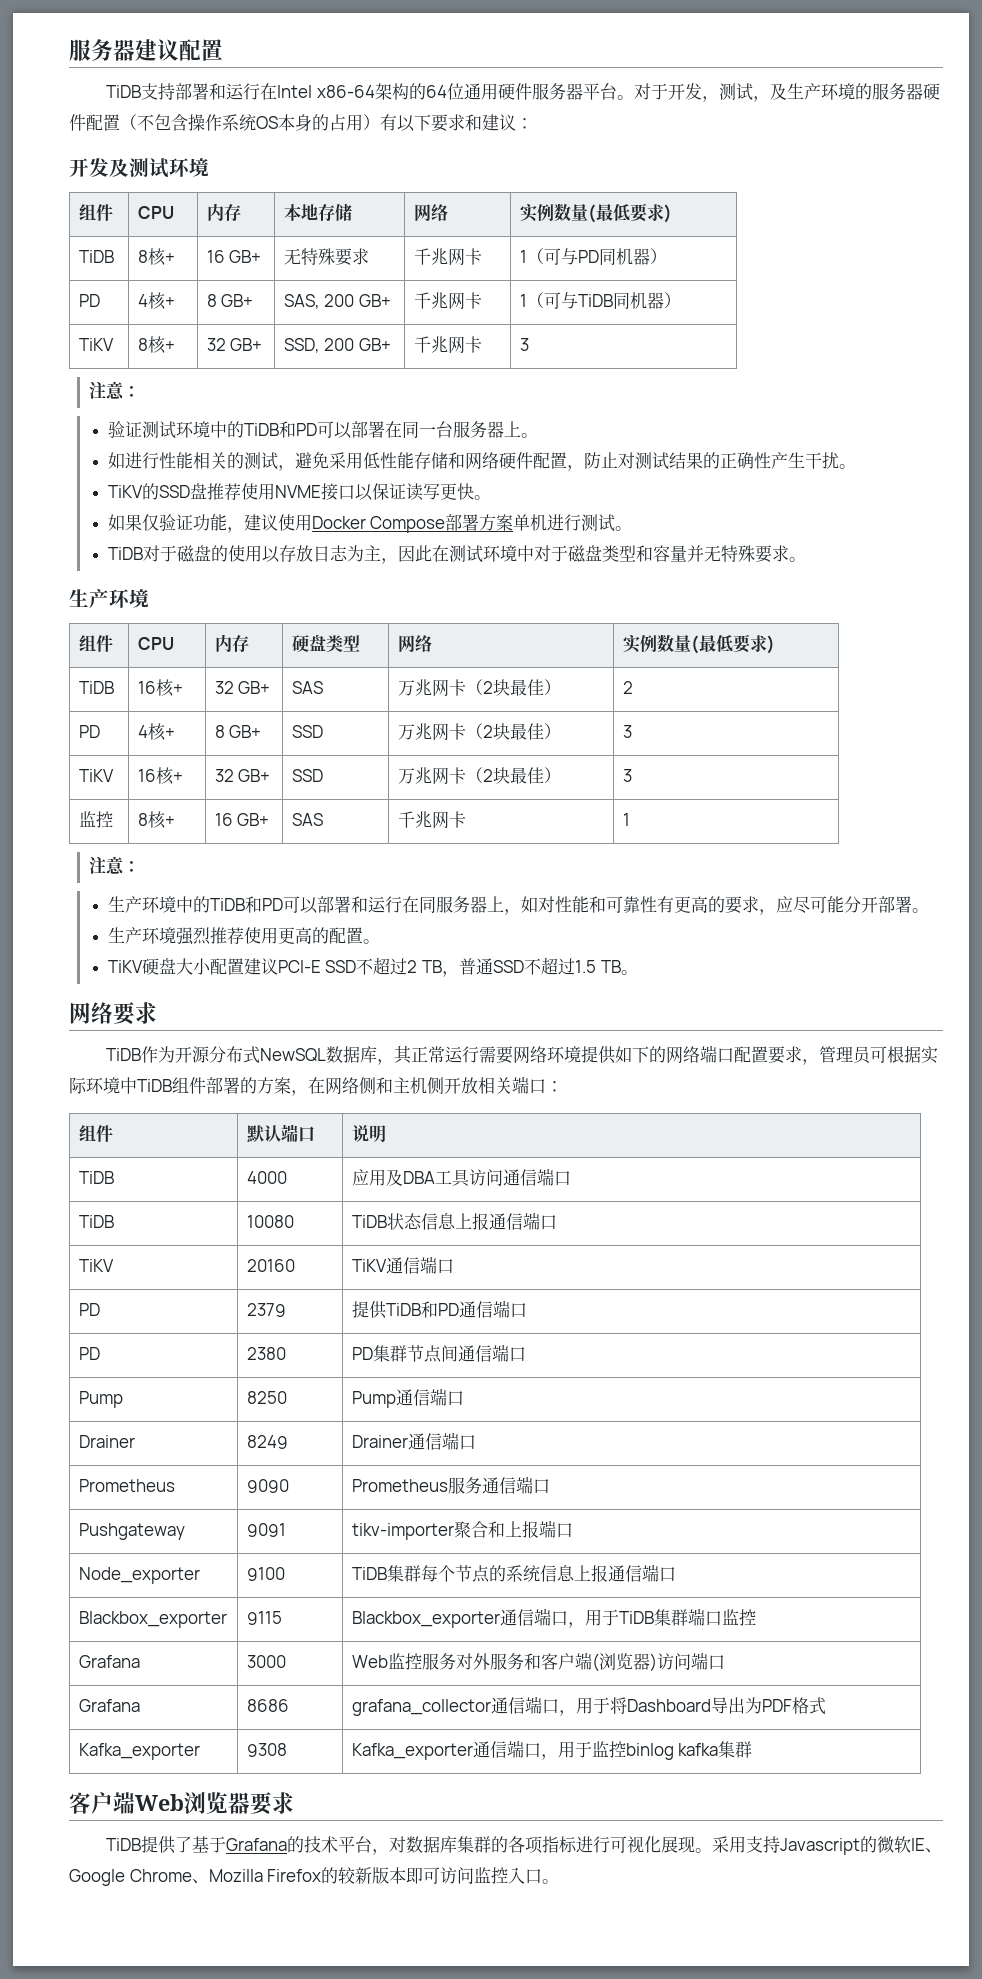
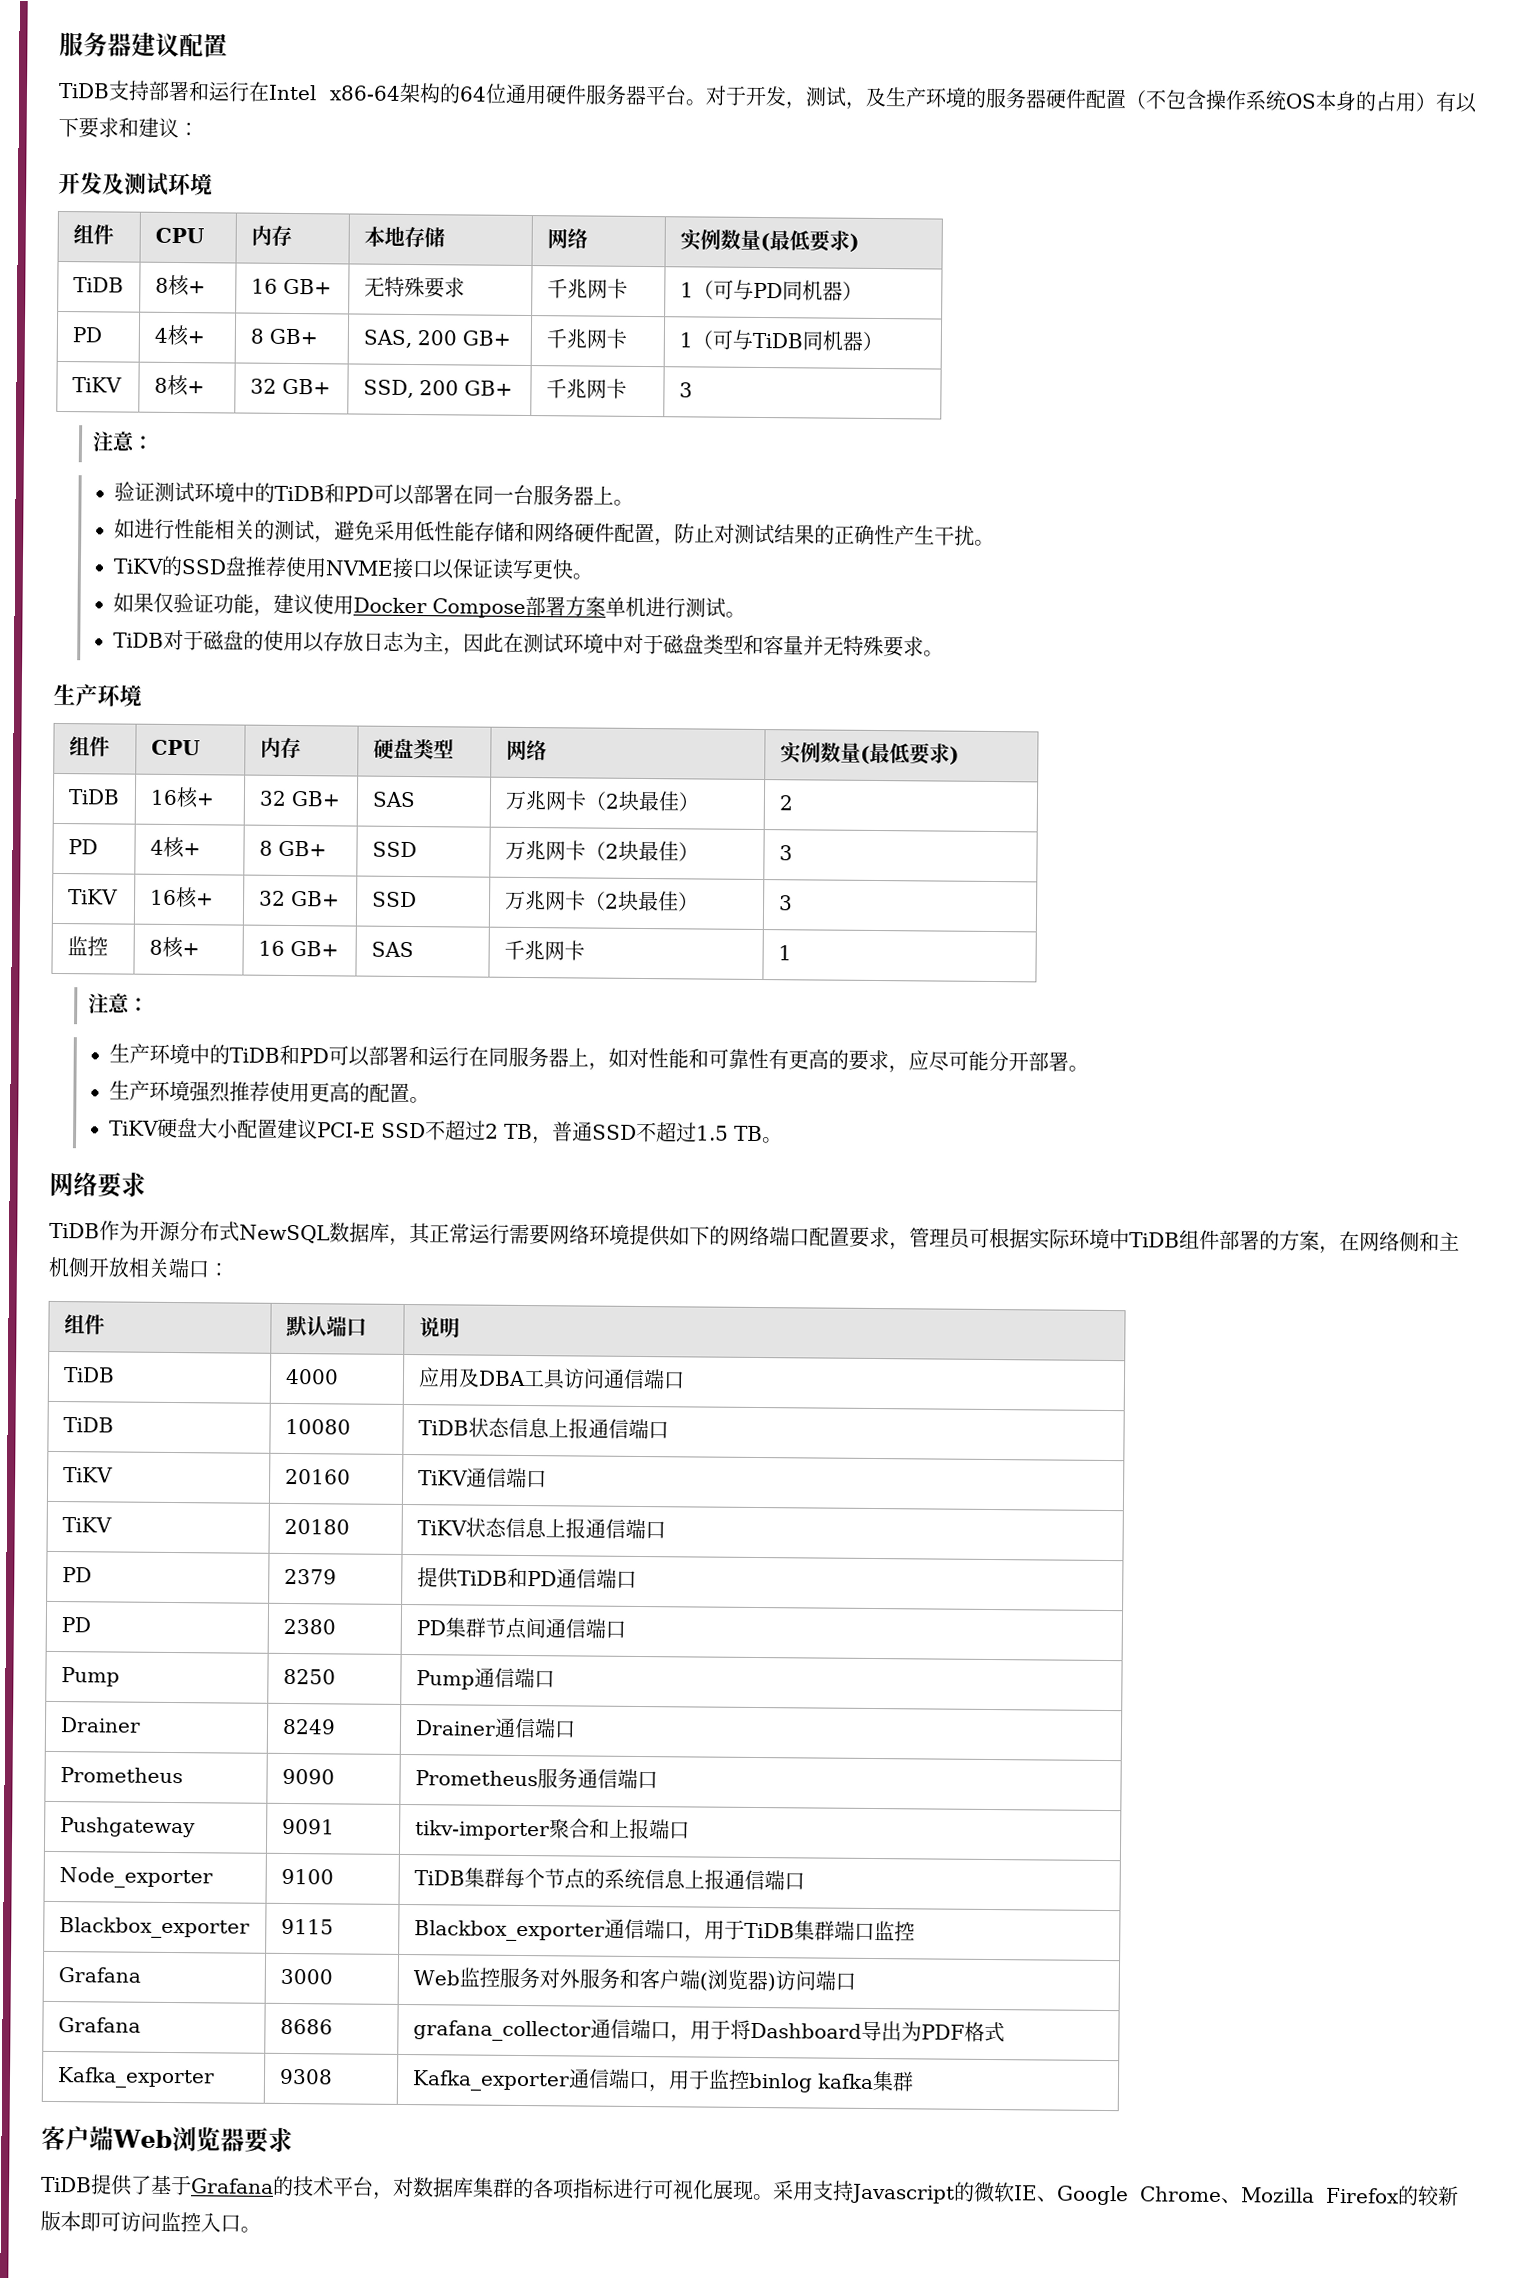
(454, 1266) none -> [61,1517,112,1533] [283,1518,350,1535] [416,1517,666,1540] // TiKV | 20180 | TiKV状态信息上报通信端口

